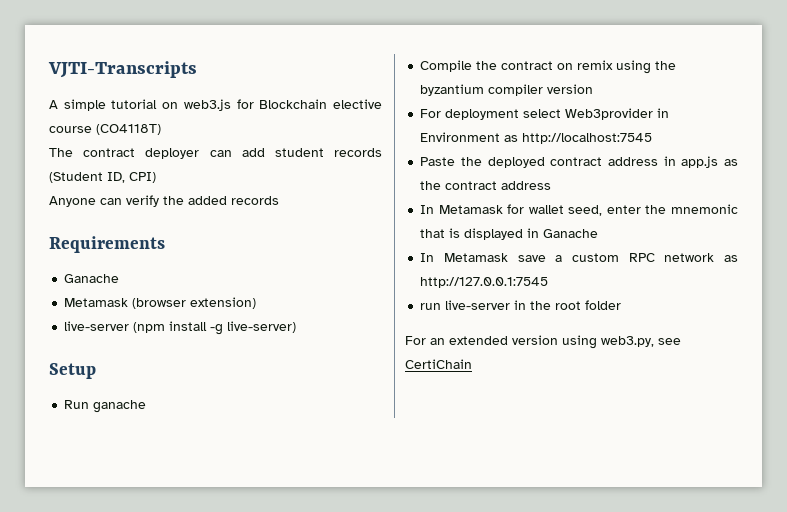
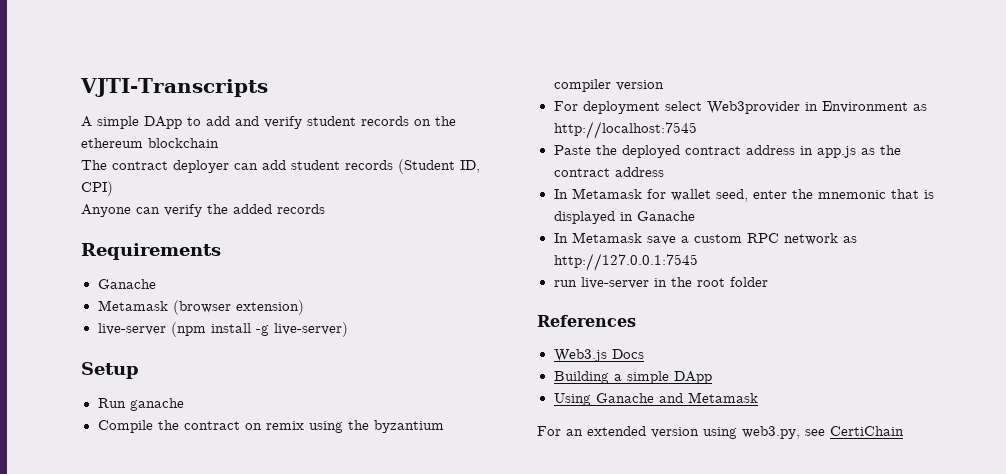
[111,99,383,111] [49,124,161,135] tutorial on web3.js for Blockchain elective course (CO4118T) -> [144,116,456,129] [81,138,219,148] DApp to add and verify student records on the ethereum blockchain
(622, 305) none -> [537,315,636,327] [553,349,644,362] [553,371,712,384] [553,392,758,406] // References // Web3.js Docs // Building a simple DApp // Using Ganache and Metamask

